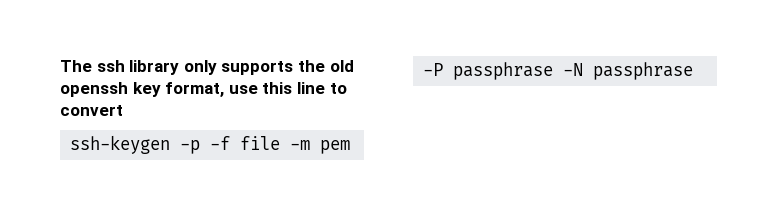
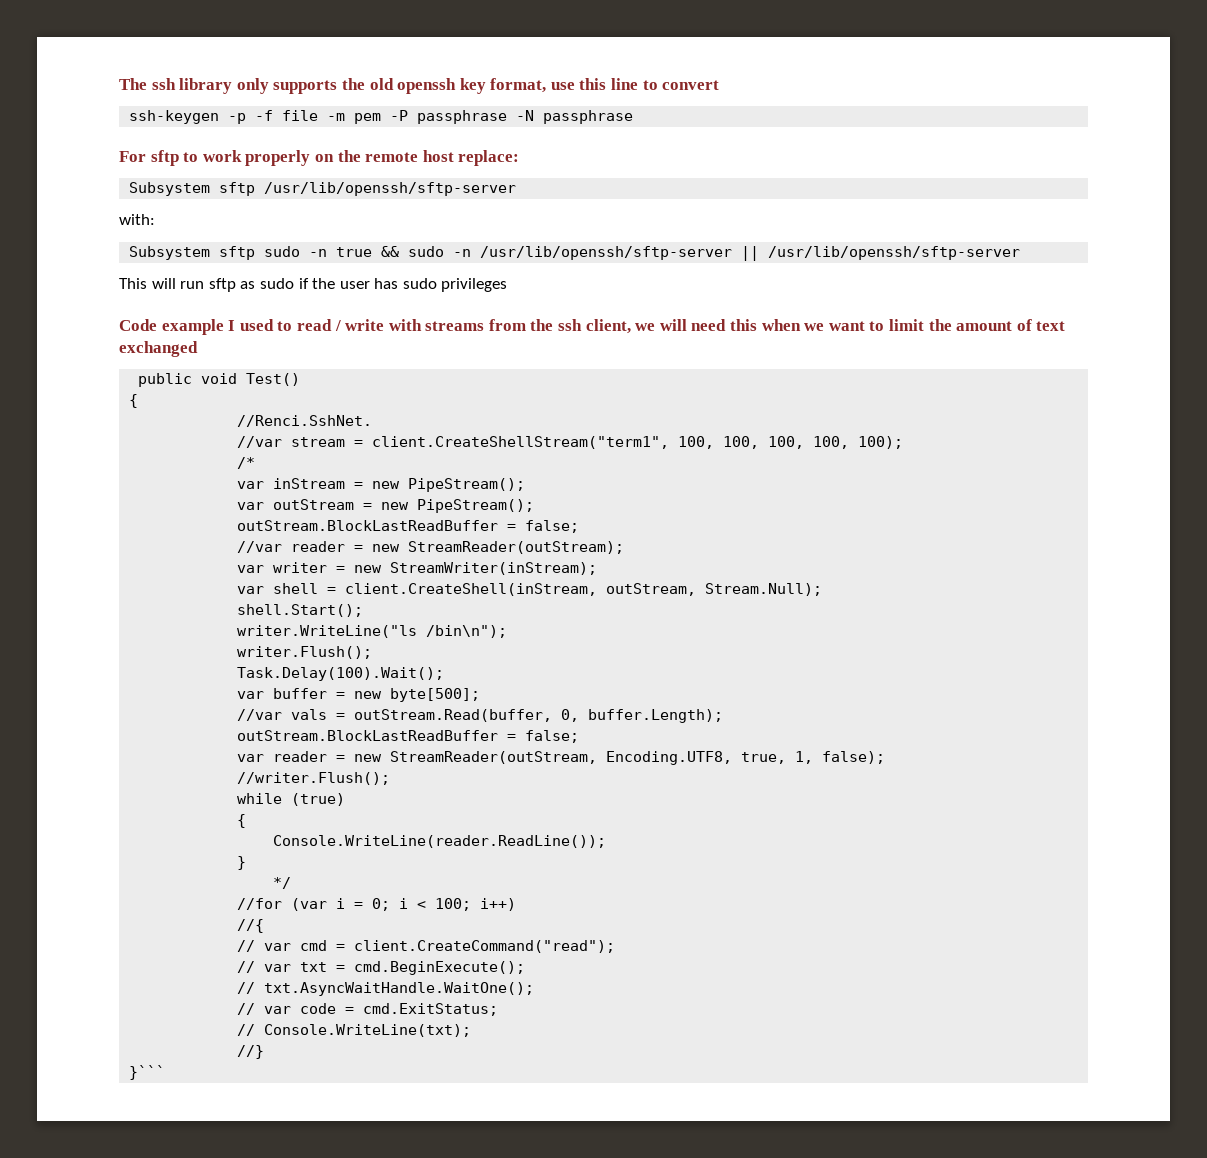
(694, 71) none -> [119,150,520,166] [129,182,517,196] [119,214,155,225] [129,246,1021,261] [119,278,508,292] [119,319,1066,335] [119,341,198,357] [138,373,301,387] [129,394,139,408] [237,415,373,427] [237,436,904,449] [237,457,256,469] [237,478,526,492] [237,499,535,513] [237,520,580,533] [237,541,625,554] [237,562,598,575] [237,583,823,596] [237,604,364,617] [237,625,508,638] [237,646,373,659] [237,667,445,681] [237,688,481,702] [237,709,724,723] [237,730,580,743] [237,751,886,765] [237,772,391,785] [237,793,346,806] [237,814,247,828] [273,835,607,848] [237,856,247,870] [273,877,292,889] [237,898,517,911] [237,919,265,933] [237,940,616,953] [237,961,526,975] [237,982,535,996] [237,1003,499,1016] [237,1024,472,1037] [237,1045,265,1059] [129,1065,166,1080] // For sftp to work properly on the remote host replace: // Subsystem sftp /usr/lib/openssh/sftp-server // with: // Subsystem sftp sudo -n true && sudo -n /usr/lib/openssh/sftp-server || /usr/lib/openssh/sftp-server // This will run sftp as sudo if the user has sudo privileges // Code example I used to read / write with streams from the ssh client, we will need this when we want to limit the amount of text exchanged // public void Test() // { // //Renci.SshNet. // //var stream = client.CreateShellStream("term1", 100, 100, 100, 100, 100); // /* // var inStream = new PipeStream(); // var outStream = new PipeStream(); // outStream.BlockLastReadBuffer = false; // //var reader = new StreamReader(outStream); // var writer = new StreamWriter(inStream); // var shell = client.CreateShell(inStream, outStream, Stream.Null); // shell.Start(); // writer.WriteLine("ls /bin\n"); // writer.Flush(); // Task.Delay(100).Wait(); // var buffer = new byte[500]; // //var vals = outStream.Read(buffer, 0, buffer.Length); // outStream.BlockLastReadBuffer = false; // var reader = new StreamReader(outStream, Encoding.UTF8, true, 1, false); // //writer.Flush(); // while (true) // { // Console.WriteLine(reader.ReadLine()); // } // */ // //for (var i = 0; i < 100; i++) // //{ // // var cmd = client.CreateCommand("read"); // // var txt = cmd.BeginExecute(); // // txt.AsyncWaitHandle.WaitOne(); // // var code = cmd.ExitStatus; // // Console.WriteLine(txt); // //} // }```

